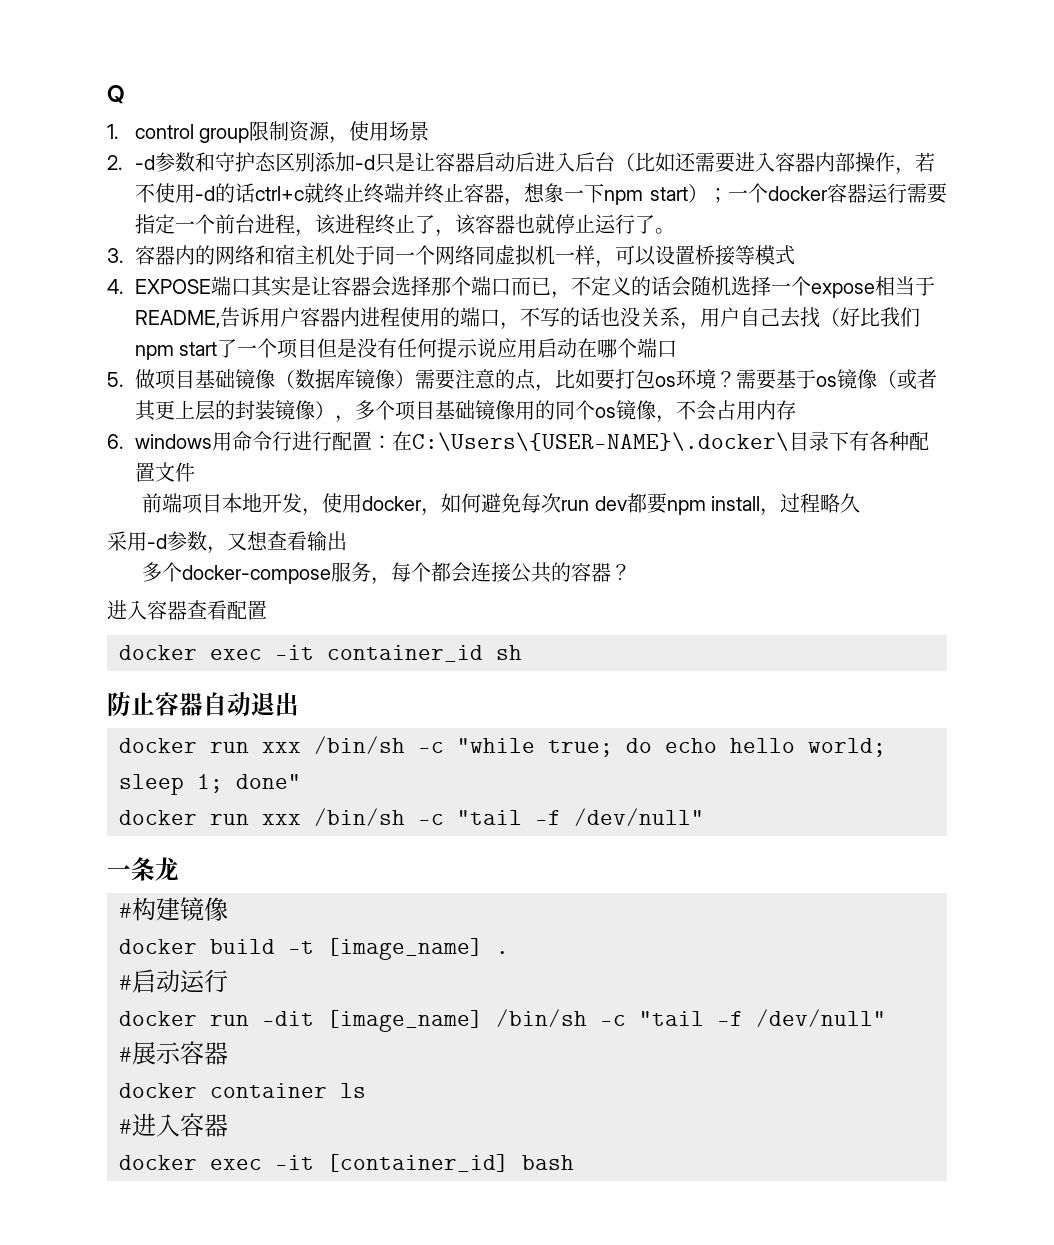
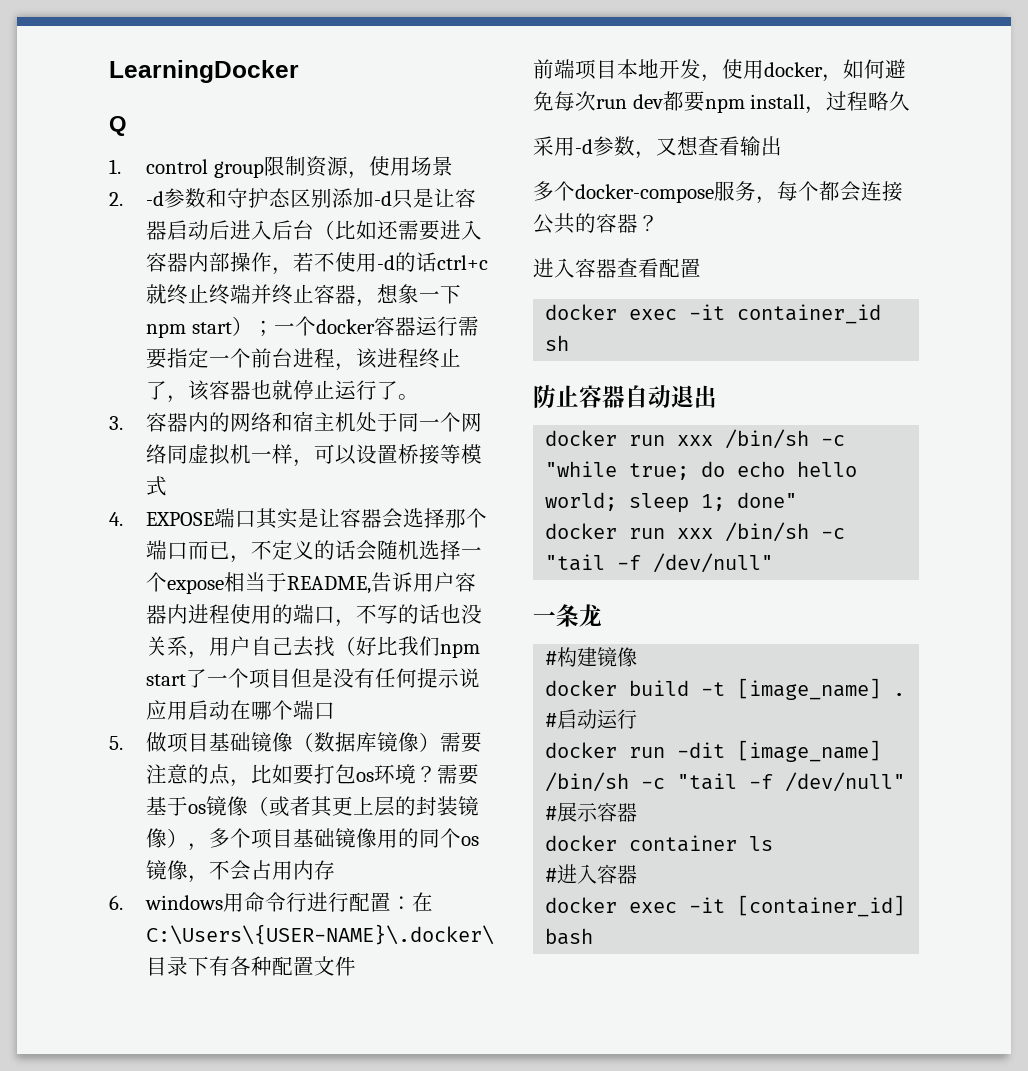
(107, 94) none -> [109,60,299,83] LearningDocker //

